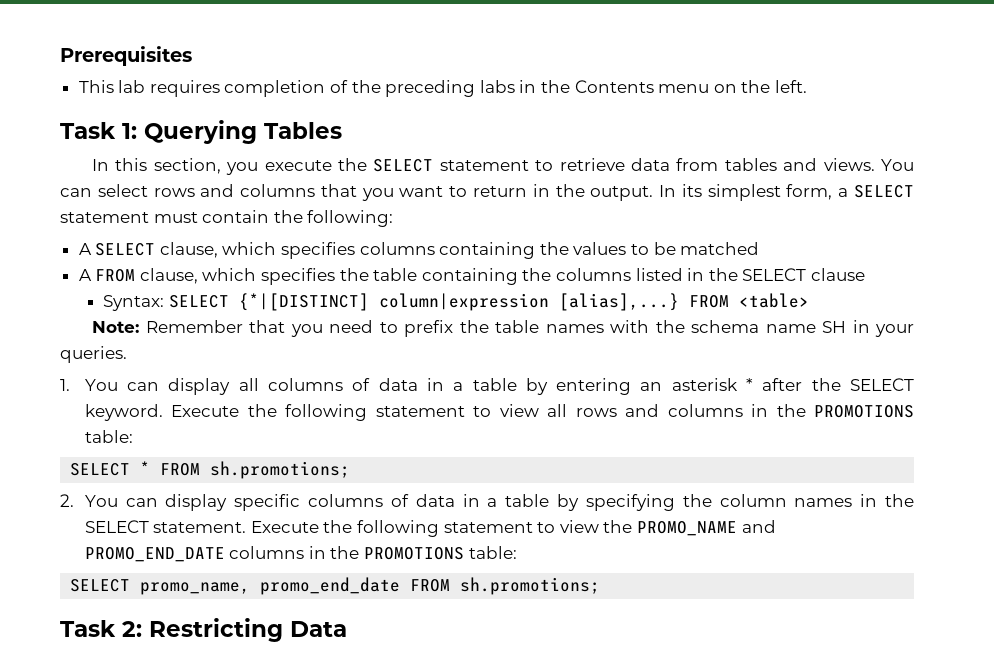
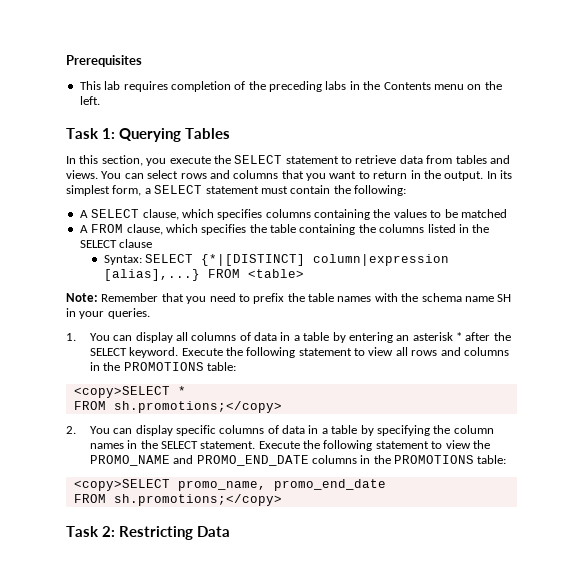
[70,461,351,479] SELECT * FROM sh.promotions; -> [73,386,186,398] [73,401,282,413] <copy>SELECT * // FROM sh.promotions;</copy>
[70,579,131,592] SELECT -> [73,479,170,491] <copy>SELECT
[410,577,601,595] FROM sh.promotions; -> [73,494,282,506] // FROM sh.promotions;</copy>

